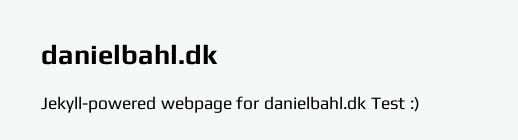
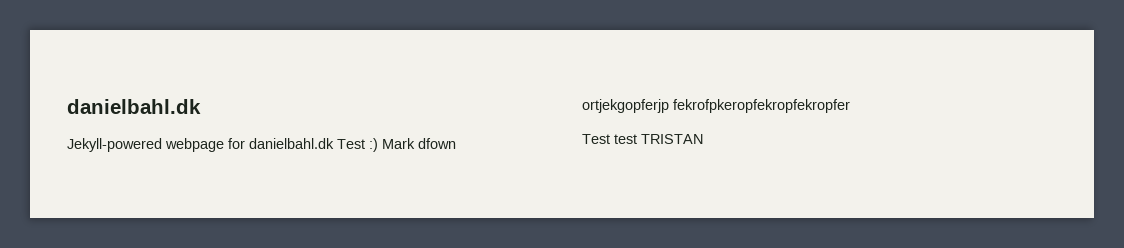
(420, 104) none -> [382,138,456,149] [582,99,850,113] [582,134,703,144] Mark dfown ortjekgopferjp fekrofpkeropfekropfekropfer // Test test TRISTAN

